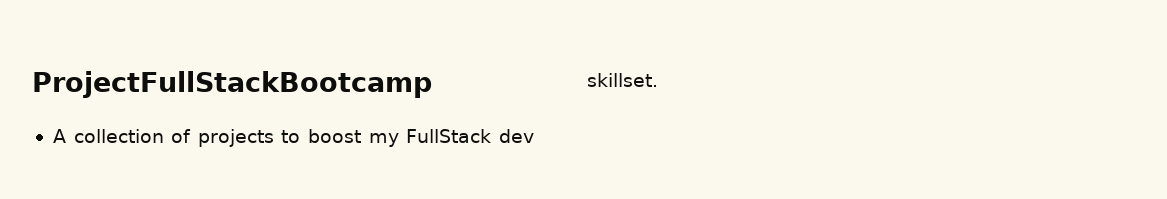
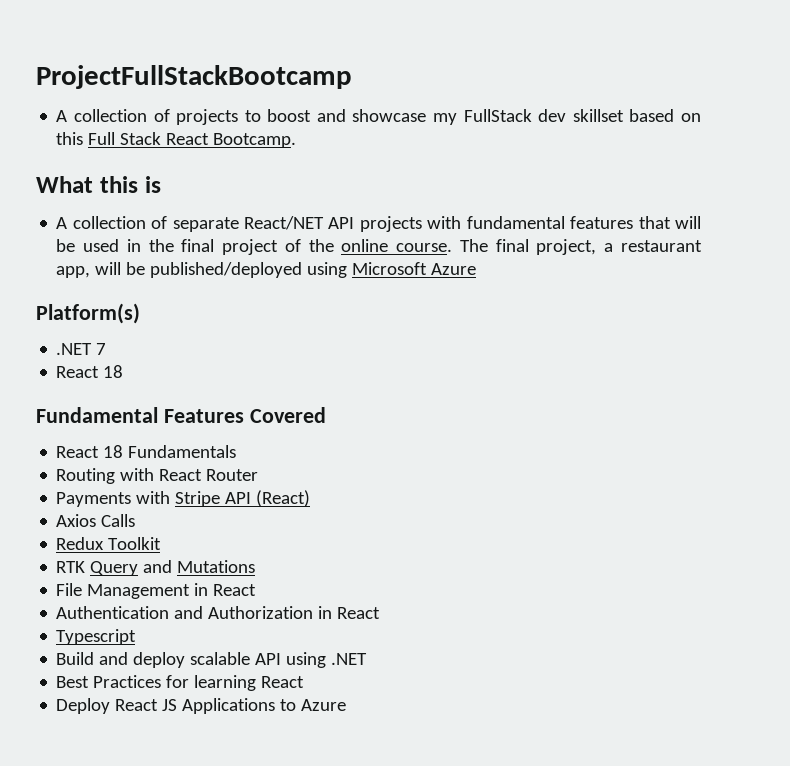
(362, 136) none -> [316,109,427,122] and showcase
[586,73,658,87] skillset. -> [572,109,701,122] [56,132,297,148] [36,176,161,193] [56,216,701,232] [56,239,702,255] [56,262,477,278] [36,303,140,324] [56,343,107,355] [56,365,124,378] [36,407,326,423] [56,445,237,458] [56,468,259,484] [56,490,311,507] [56,514,136,527] [56,537,162,550] [56,560,256,576] [56,583,257,599] [56,606,381,619] [56,629,137,645] [56,652,368,668] [56,675,305,691] [56,698,347,714] skillset based on this Full Stack React Bootcamp. // What this is // A collection of separate React/NET API projects with fundamental features that will be used in the final project of the online course. The final project, a restaurant app, will be published/deployed using Microsoft Azure // Platform(s) // .NET 7 // React 18 // Fundamental Features Covered // React 18 Fundamentals // Routing with React Router // Payments with Stripe API (React) // Axios Calls // Redux Toolkit // RTK Query and Mutations // File Management in React // Authentication and Authorization in React // Typescript // Build and deploy scalable API using .NET // Best Practices for learning React // Deploy React JS Applications to Azure

